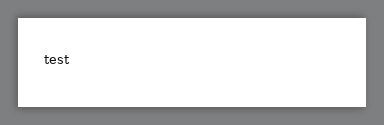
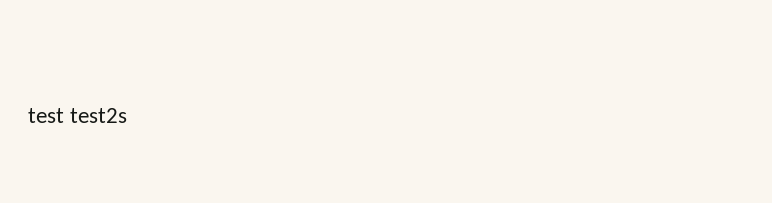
(70, 59) none -> [70,108,128,123] test2s

